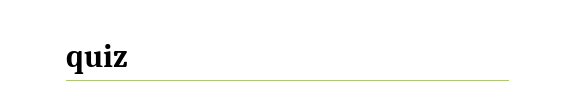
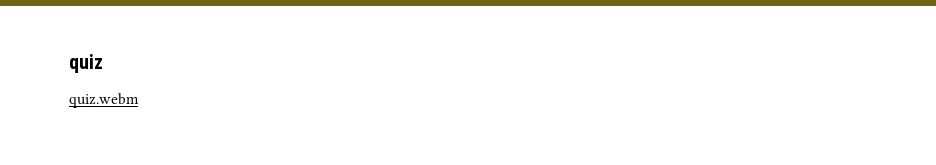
(128, 59) none -> [69,93,139,108] // quiz.webm

